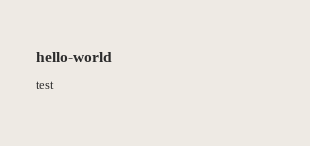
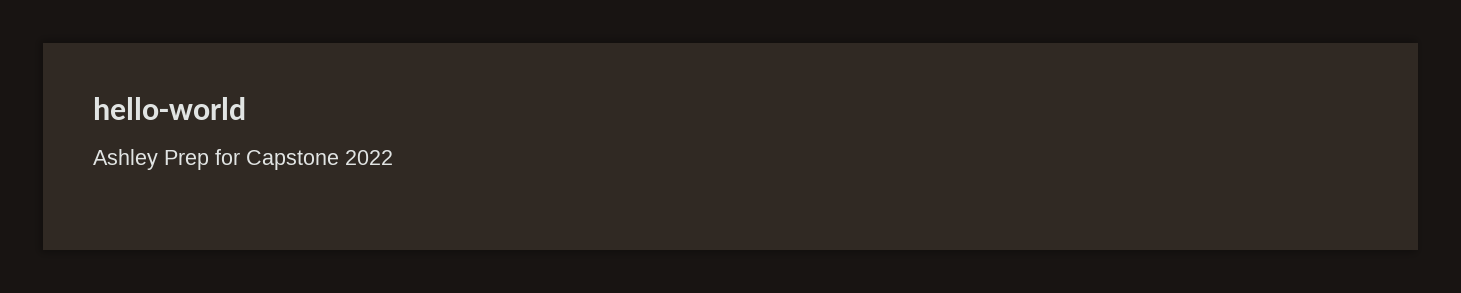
[36,81,54,89] test -> [93,149,393,170] Ashley Prep for Capstone 2022

